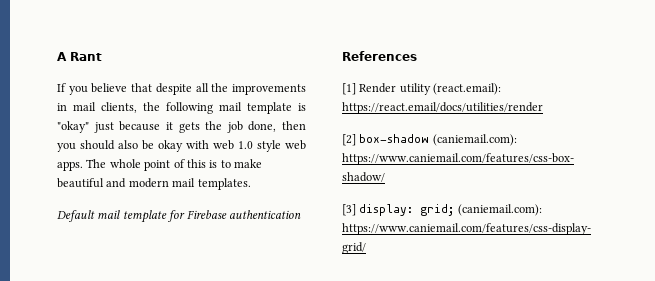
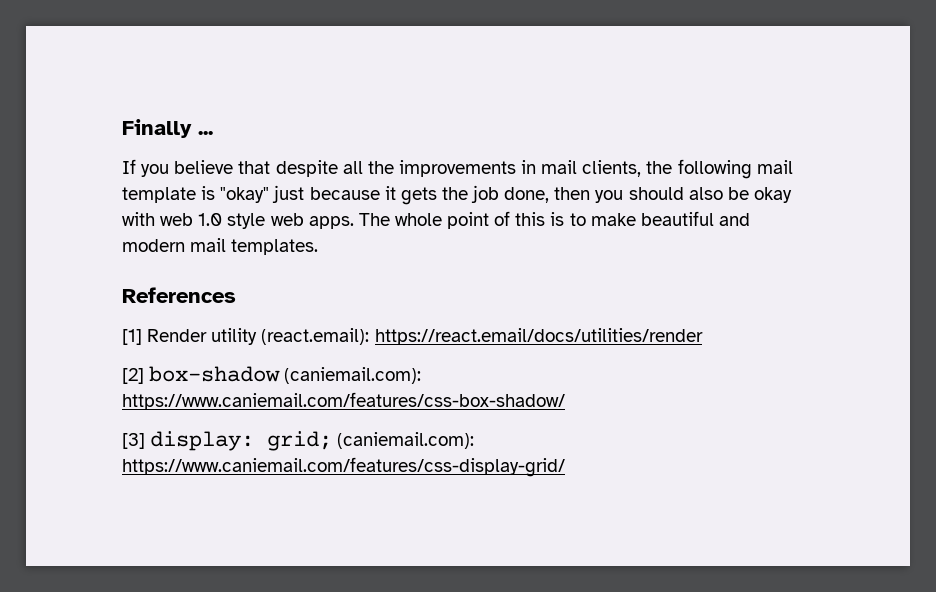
[57,52,102,61] A Rant -> [122,119,213,138] Finally ...
[57,210,301,223] // Default mail template for Firebase authentication -> (319, 247) none

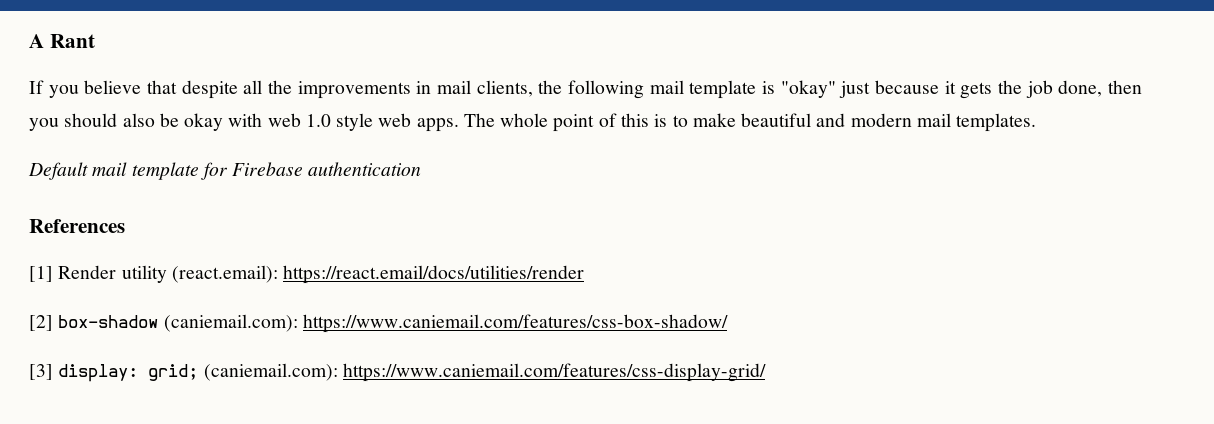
[122,119,213,138] Finally ... -> [29,34,95,48] A Rant
(319, 247) none -> [28,162,422,180] // Default mail template for Firebase authentication

